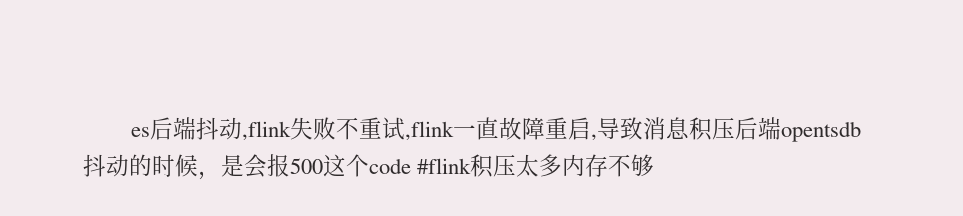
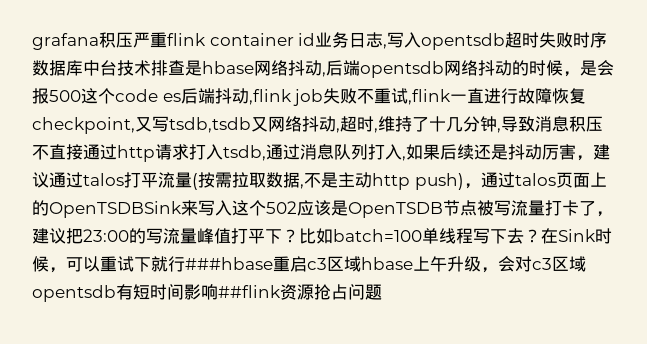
[130,117,735,141] es后端抖动,flink失败不重试,flink一直故障重启,导致消息积压 -> [32,32,608,50] [32,60,326,77] grafana积压严重flink container id业务日志,写入opentsdb超时失败时序数据库中台技术排查是hbase网络抖动,
(861, 131) none -> [444,60,478,76] 网络
[417,154,655,178] #flink积压太多内存不够 -> [162,88,587,106] [32,116,603,134] [32,144,610,162] [32,172,607,190] [32,200,613,218] [32,228,612,244] [32,256,586,273] [32,284,382,302] es后端抖动,flink job失败不重试,flink一直进行故障恢复checkpoint,又写tsdb,tsdb又网络抖动,超时,维持了十几分钟,导致消息积压不直接通过http请求打入tsdb,通过消息队列打入,如果后续还是抖动厉害，建议通过talos打平流量(按需拉取数据,不是主动http push)，通过talos页面上的OpenTSDBSink来写入这个502应该是OpenTSDB节点被写流量打卡了，建议把23:00的写流量峰值打平下？比如batch=100单线程写下去？在Sink时候，可以重试下就行###hbase重启c3区域hbase上午升级，会对c3区域opentsdb有短时间影响##flink资源抢占问题

